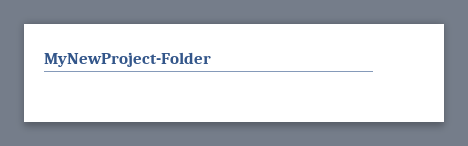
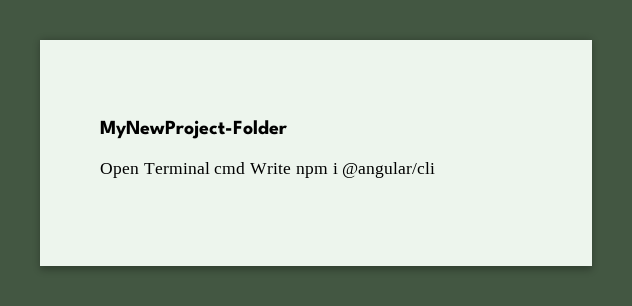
(211, 59) none -> [100,162,436,178] // Open Terminal cmd Write npm i @angular/cli

